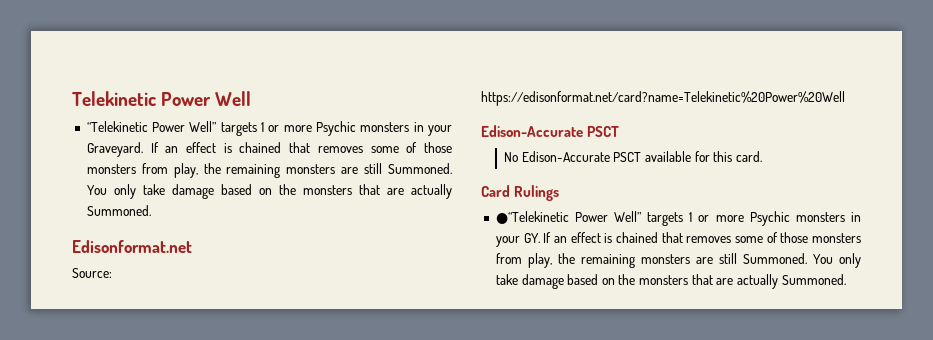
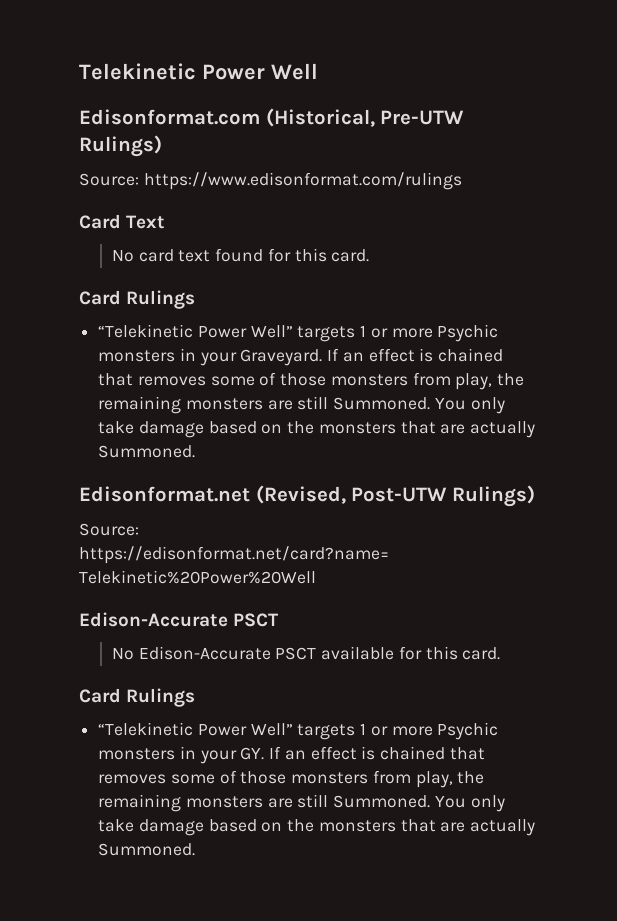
(252, 98) none -> [79,108,465,127] [79,135,162,157] [79,172,462,190] [79,214,166,229] [112,248,370,262] [79,290,196,309] // Edisonformat.com (Historical, Pre-UTW Rulings) // Source: https://www.edisonformat.com/rulings // Card Text // No card text found for this card. // Card Rulings
(192, 246) none -> [255,485,535,507] (Revised, Post-UTW Rulings)
[495,211,569,224] ●“Telekinetic -> [98,722,194,736] “Telekinetic

